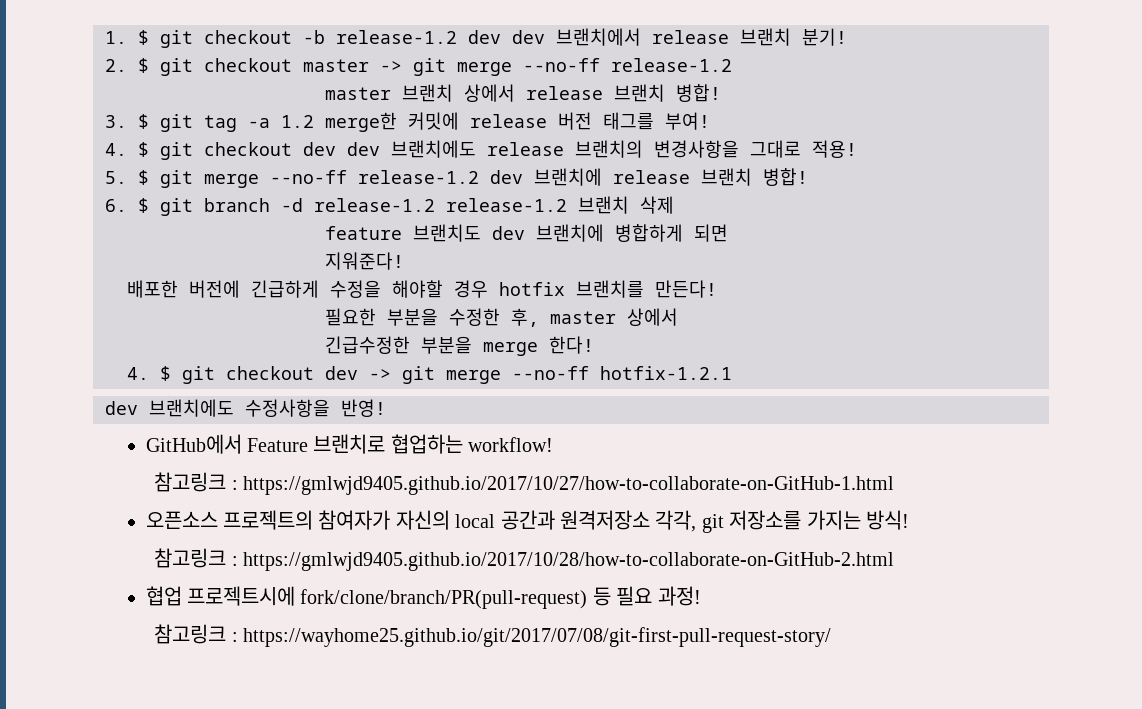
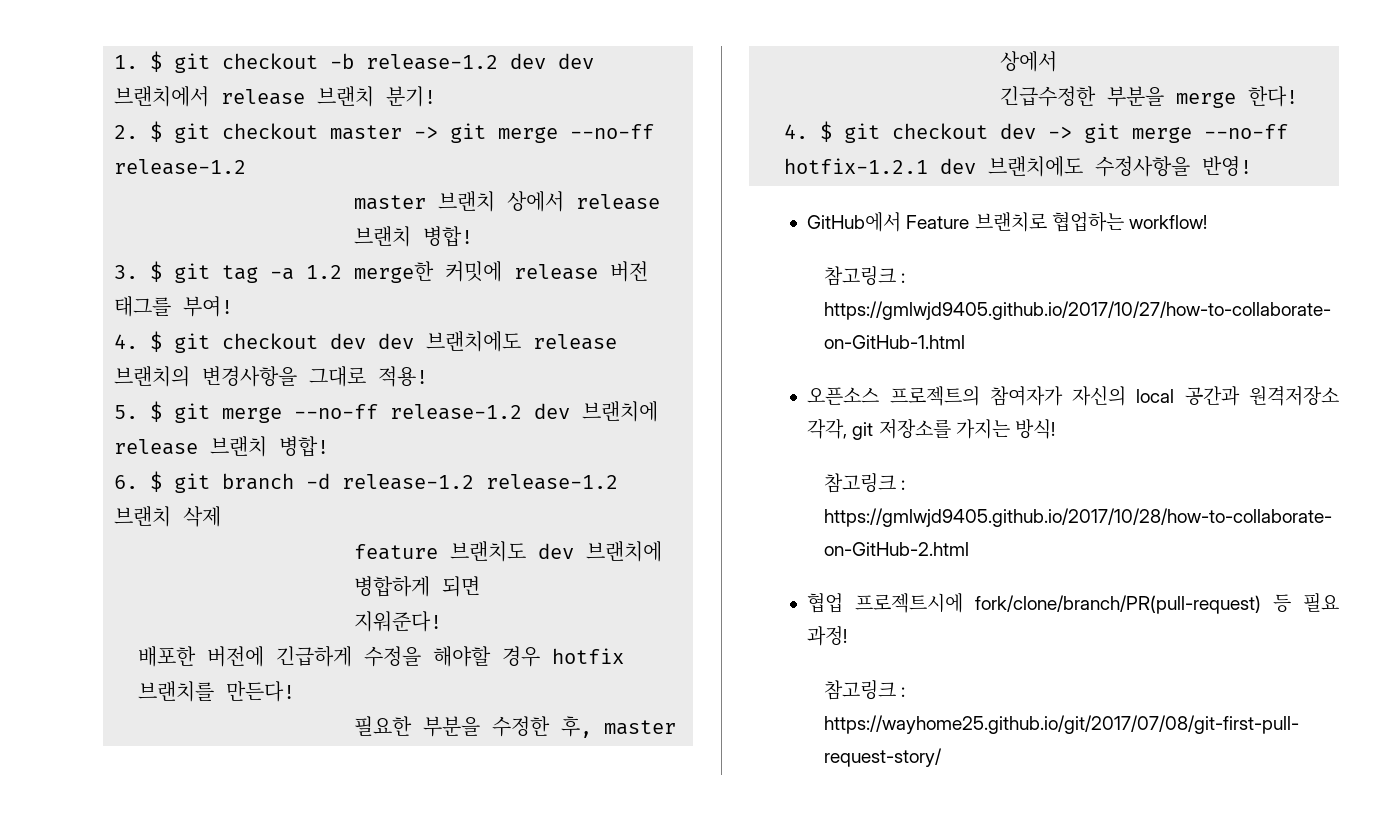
(732, 373) // -> (929, 166) none

